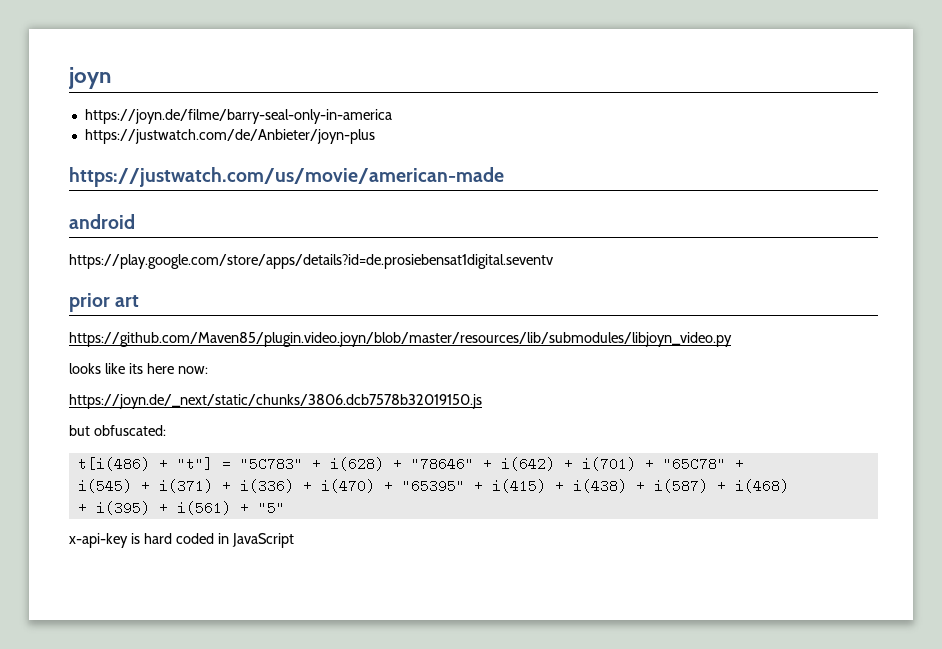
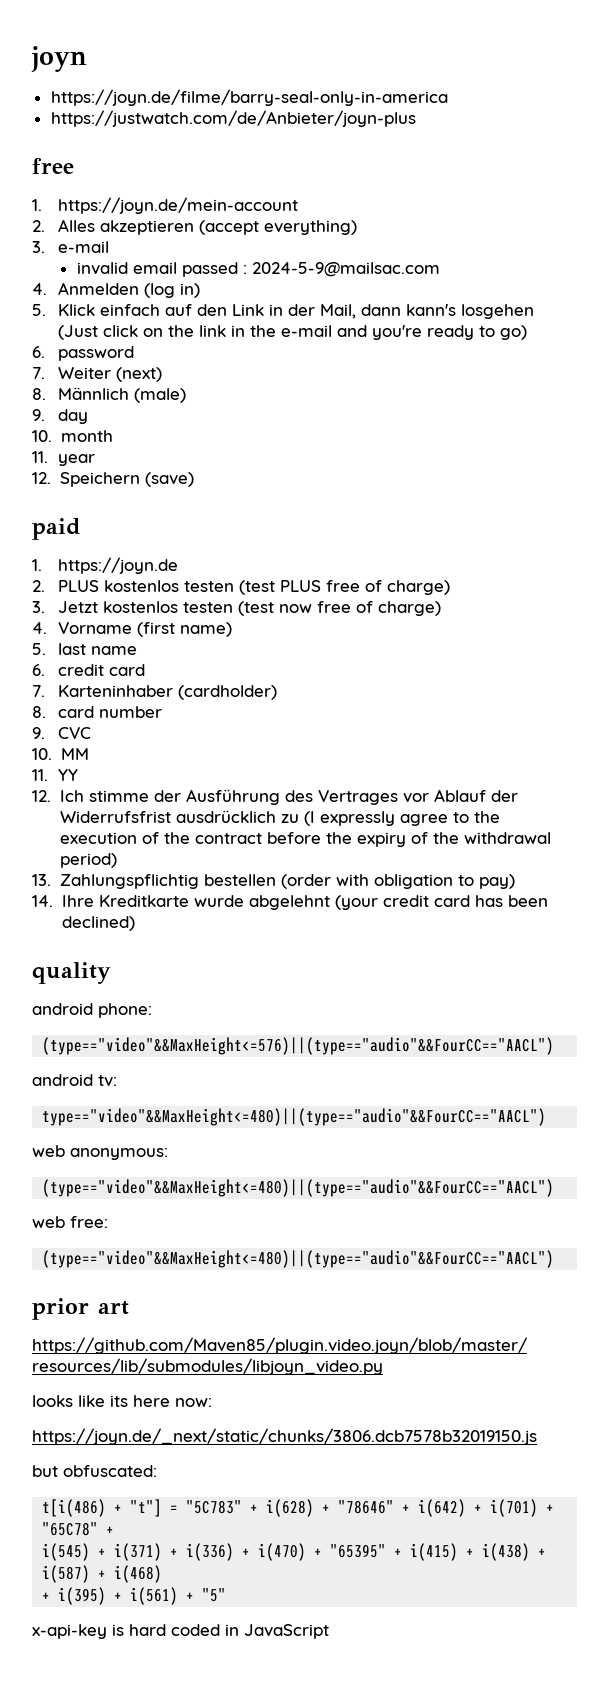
[69,167,504,187] [69,214,135,229] [69,254,553,269] https://justwatch.com/us/movie/american-made // android // https://play.google.com/store/apps/details?id=de.prosiebensat1digital.seventv -> [32,158,74,174] [32,197,298,214] [32,219,357,235] [32,241,109,253] [76,262,440,277] [32,282,200,298] [32,304,534,319] [57,325,527,340] [32,346,134,361] [32,367,162,382] [32,387,186,403] [32,409,88,424] [32,430,113,442] [32,451,95,466] [32,472,194,487] [32,518,81,540] [32,557,178,574] [32,580,450,595] [32,601,441,616] [32,622,232,637] [32,643,137,655] [32,664,145,676] [32,685,277,700] [32,706,162,718] [32,727,91,739] [32,748,89,760] [32,769,78,781] [32,789,518,805] [59,810,500,826] [59,832,551,847] [59,853,117,868] [32,874,515,889] [32,895,548,910] [61,916,135,931] [32,962,111,984] [32,1003,152,1018] [42,1037,555,1055] [32,1074,117,1087] [42,1108,547,1126] [32,1145,168,1160] [42,1179,555,1197] [32,1216,108,1228] [42,1250,555,1268] free // 1. https://joyn.de/mein-account // 2. Alles akzeptieren (accept everything) // 3. e-mail // invalid email passed : 2024-5-9@mailsac.com // 4. Anmelden (log in) // 5. Klick einfach auf den Link in der Mail, dann kann's losgehen (Just click on the link in the e-mail and you're ready to go) // 6. password // 7. Weiter (next) // 8. Männlich (male) // 9. day // 10. month // 11. year // 12. Speichern (save) // paid // 1. https://joyn.de // 2. PLUS kostenlos testen (test PLUS free of charge) // 3. Jetzt kostenlos testen (test now free of charge) // 4. Vorname (first name) // 5. last name // 6. credit card // 7. Karteninhaber (cardholder) // 8. card number // 9. CVC // 10. MM // 11. YY // 12. Ich stimme der Ausführung des Vertrages vor Ablauf der Widerrufsfrist ausdrücklich zu (I expressly agree to the execution of the contract before the expiry of the withdrawal period) // 13. Zahlungspflichtig bestellen (order with obligation to pay) // 14. Ihre Kreditkarte wurde abgelehnt (your credit card has been declined) // quality // android phone: // (type=="video"&&MaxHeight<=576)||(type=="audio"&&FourCC=="AACL") // android tv: // type=="video"&&MaxHeight<=480)||(type=="audio"&&FourCC=="AACL") // web anonymous: // (type=="video"&&MaxHeight<=480)||(type=="audio"&&FourCC=="AACL") // web free: // (type=="video"&&MaxHeight<=480)||(type=="audio"&&FourCC=="AACL")

